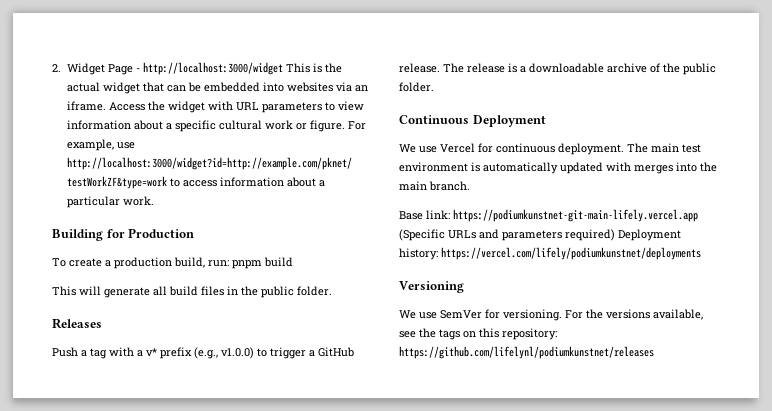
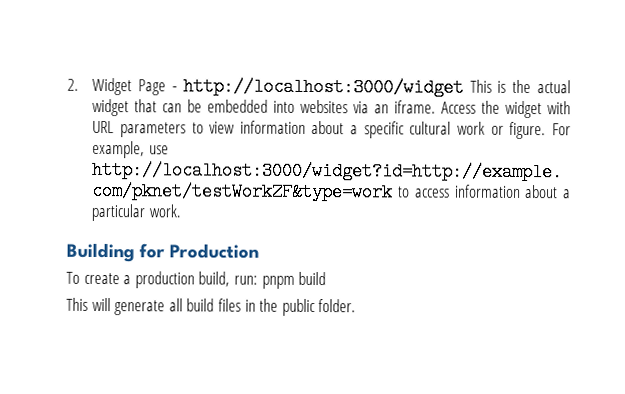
[52,318,102,329] [52,347,354,359] [399,63,716,75] [399,82,434,92] [399,115,546,127] [399,143,701,155] [399,162,717,174] [399,181,470,191] [399,209,698,222] [399,229,681,241] [399,247,701,260] [399,281,464,293] [399,309,703,321] [399,328,557,340] [399,346,654,359] // Releases // Push a tag with a v* prefix (e.g., v1.0.0) to trigger a GitHub release. The release is a downloadable archive of the public folder. // Continuous Deployment // We use Vercel for continuous deployment. The main test environment is automatically updated with merges into the main branch. // Base link: https://podiumkunstnet-git-main-lifely.vercel.app (Specific URLs and parameters required) Deployment history: https://vercel.com/lifely/podiumkunstnet/deployments // Versioning // We use SemVer for versioning. For the versions available, see the tags on this repository: https://github.com/lifelynl/podiumkunstnet/releases -> (357, 306) none

